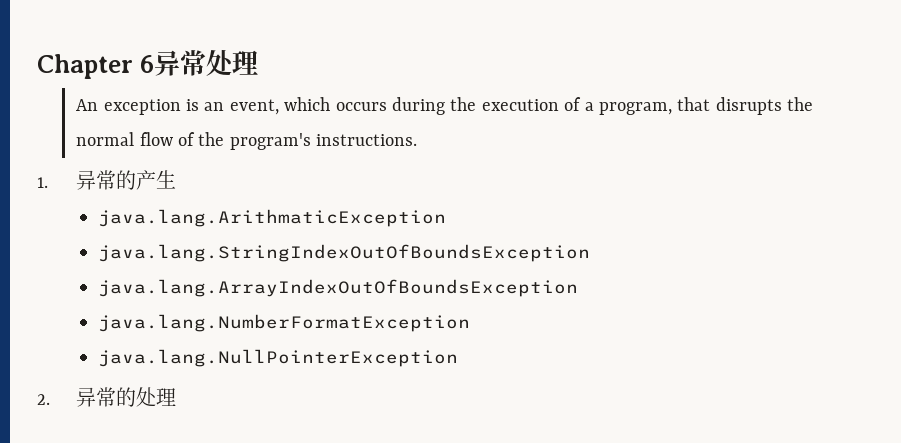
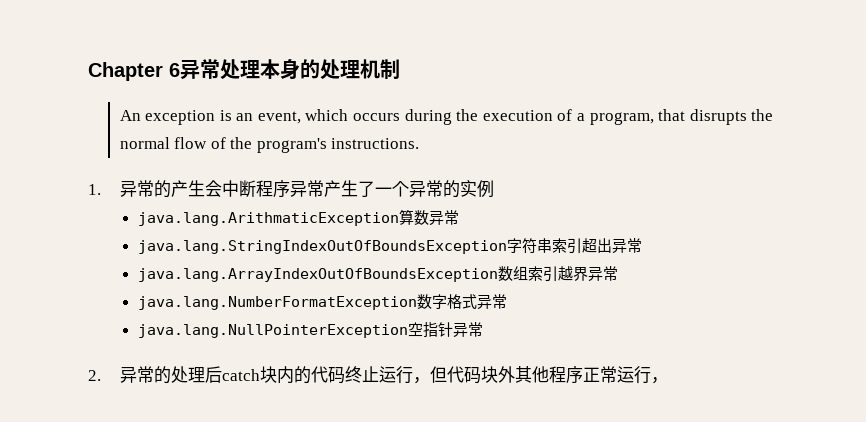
(259, 62) none -> [260,59,400,80] 本身的处理机制
(177, 179) none -> [204,180,494,198] 会中断程序异常产生了一个异常的实例
(447, 218) none -> [399,209,460,225] 算数异常
[98,279,579,297] [98,314,471,332] // java.lang.ArrayIndexOutOfBoundsException // java.lang.NumberFormatException -> [507,238,643,254] [138,266,619,282] [138,294,508,310] 字符串索引超出异常 // java.lang.ArrayIndexOutOfBoundsException数组索引越界异常 // java.lang.NumberFormatException数字格式异常
(459, 358) none -> [408,322,484,338] 空指针异常
(177, 397) none -> [204,366,668,384] 后catch块内的代码终止运行，但代码块外其他程序正常运行，

